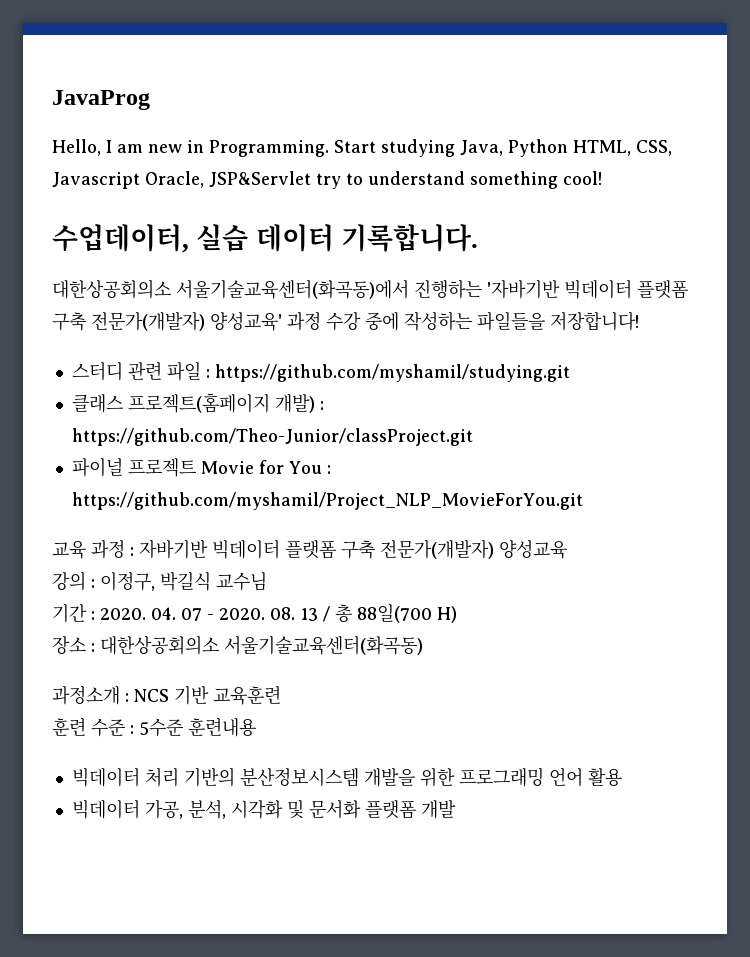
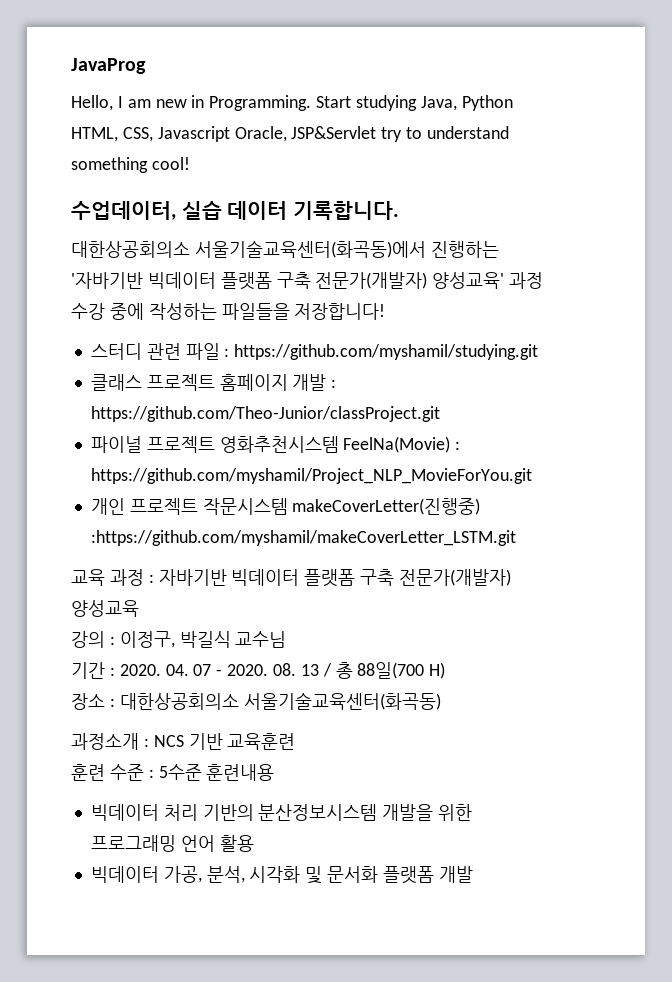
[127,393,315,413] 프로젝트(홈페이지 개발) -> [146,374,327,391] 프로젝트 홈페이지 개발
[200,460,322,474] Movie for You -> [219,436,451,453] 영화추천시스템 FeelNa(Movie)
(583, 501) none -> [90,498,481,515] [90,530,516,546] // 개인 프로젝트 작문시스템 makeCoverLetter(진행중) :https://github.com/myshamil/makeCoverLetter_LSTM.git

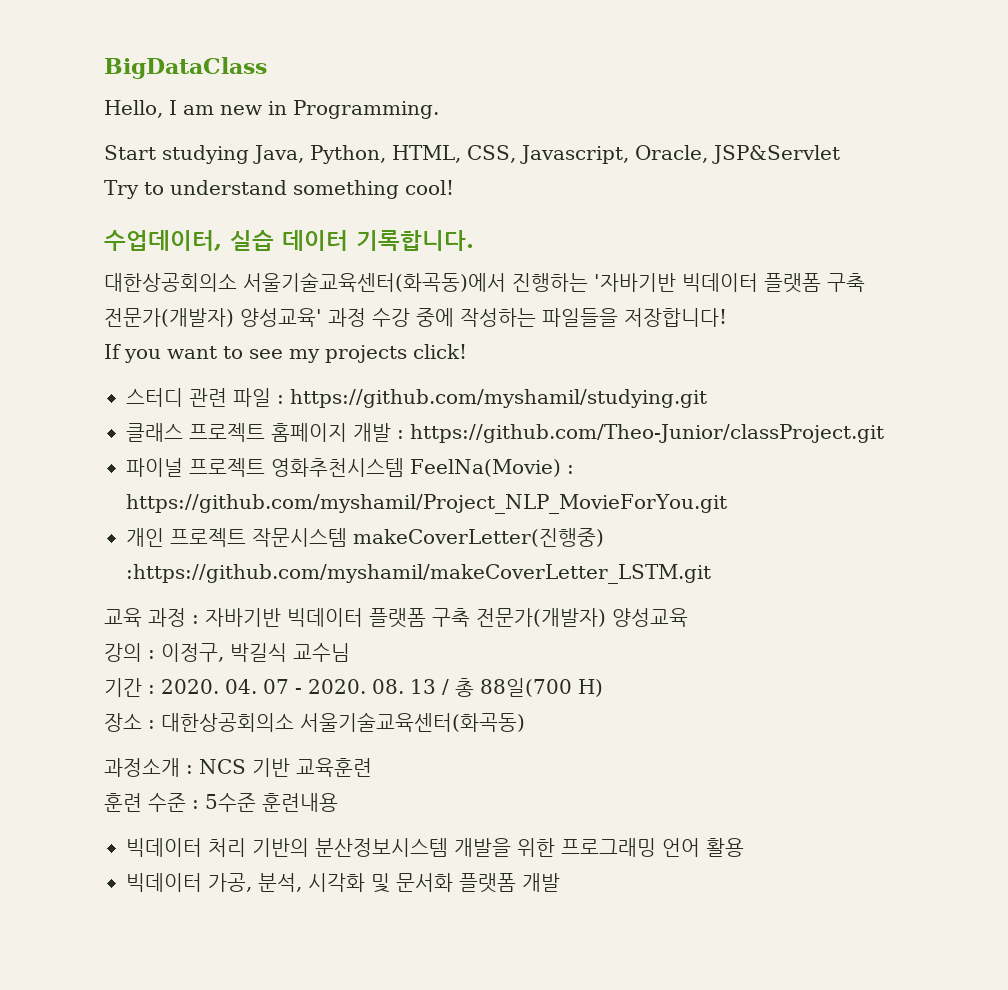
[71,58,146,74] JavaProg -> [104,57,267,79] BigDataClass
(312, 103) none -> (439, 109) //
[461,95,513,111] Python -> [310,145,386,164] Python,
[157,126,230,142] Javascript -> [519,145,629,164] Javascript,
[381,127,403,142] try -> [104,180,139,199] // Try
(386, 311) none -> [104,344,467,363] // If you want to see my projects click!

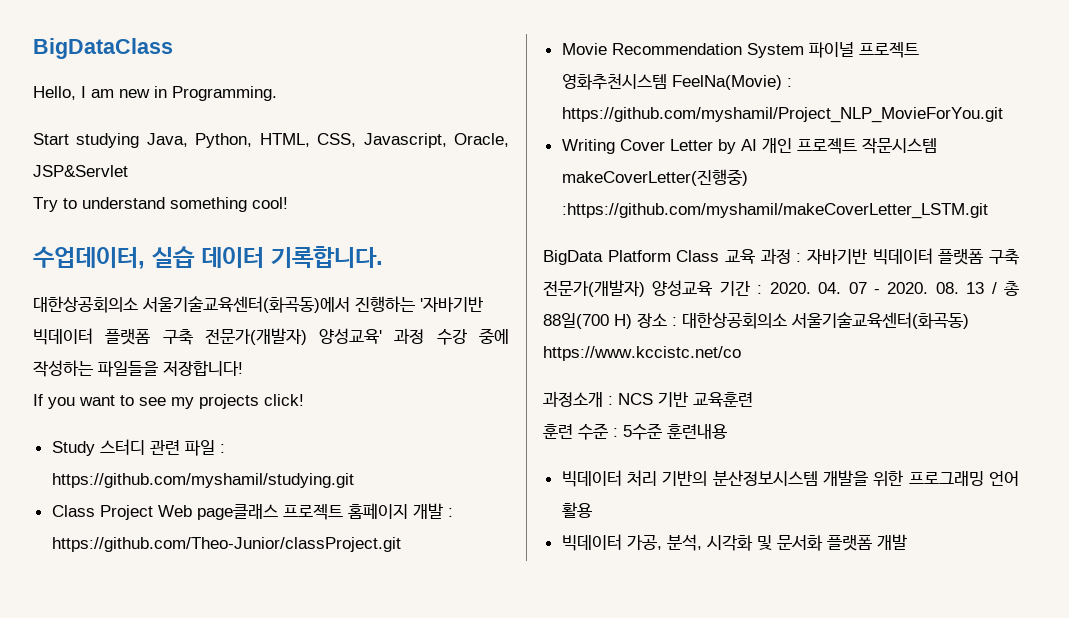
(467, 351) none -> [51,441,95,456] Study
[126,423,183,442] 클래스 -> [51,504,278,520] Class Project Web page클래스
(884, 433) none -> [561,43,804,58] Movie Recommendation System
(727, 504) none -> [561,139,757,154] Writing Cover Letter by AI
(711, 574) none -> [543,250,720,265] BigData Platform Class
[104,643,350,662] // 강의 : 이정구, 박길식 교수님 // -> (713, 288) none
(603, 688) // -> (632, 321) none
(525, 722) none -> [543,346,741,361] https://www.kccistc.net/co

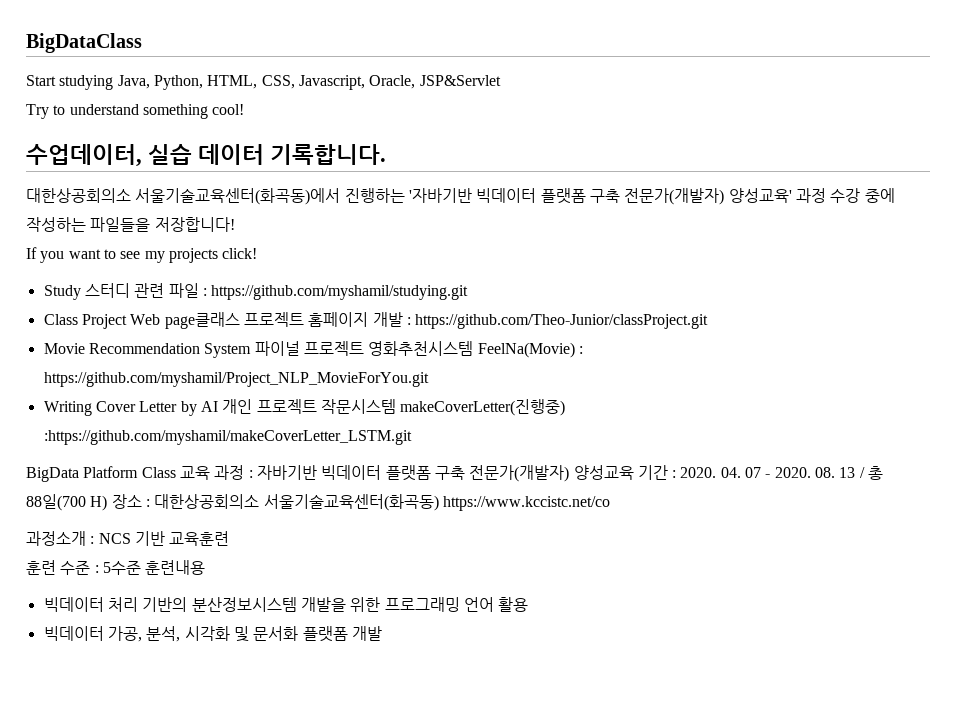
[33,86,277,101] // Hello, I am new in Programming. -> (142, 43) none

